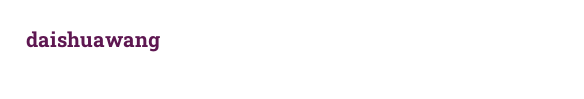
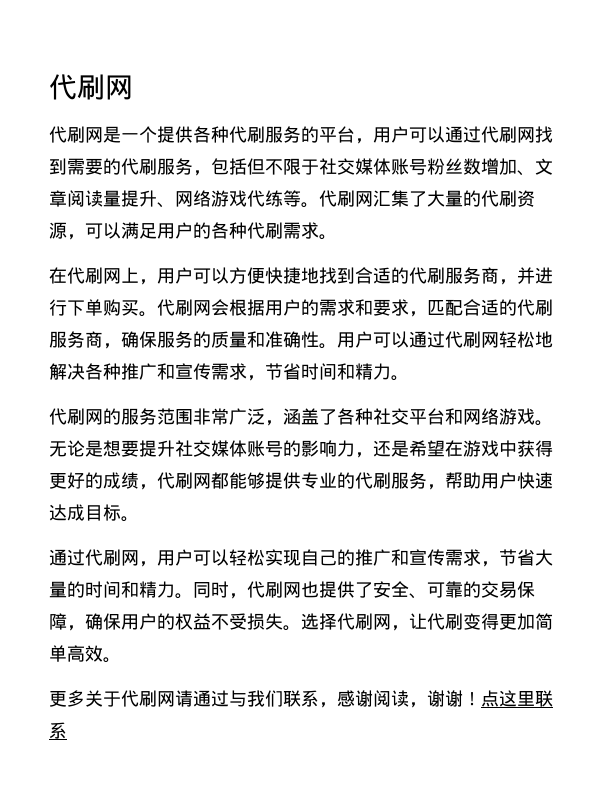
[26,31,160,52] daishuawang -> [49,74,133,100] [49,126,553,144] [49,158,553,176] [49,190,535,208] [49,222,337,240] [49,267,553,285] [49,299,553,317] [49,331,553,349] [49,363,409,381] [49,408,553,426] [49,440,553,458] [49,472,553,490] [49,504,139,522] [49,549,553,567] [49,581,535,599] [49,613,553,631] [49,645,121,663] [49,690,553,708] [49,722,67,739] 代刷网 // 代刷网是一个提供各种代刷服务的平台，用户可以通过代刷网找到需要的代刷服务，包括但不限于社交媒体账号粉丝数增加、文章阅读量提升、网络游戏代练等。代刷网汇集了大量的代刷资源，可以满足用户的各种代刷需求。 // 在代刷网上，用户可以方便快捷地找到合适的代刷服务商，并进行下单购买。代刷网会根据用户的需求和要求，匹配合适的代刷服务商，确保服务的质量和准确性。用户可以通过代刷网轻松地解决各种推广和宣传需求，节省时间和精力。 // 代刷网的服务范围非常广泛，涵盖了各种社交平台和网络游戏。无论是想要提升社交媒体账号的影响力，还是希望在游戏中获得更好的成绩，代刷网都能够提供专业的代刷服务，帮助用户快速达成目标。 // 通过代刷网，用户可以轻松实现自己的推广和宣传需求，节省大量的时间和精力。同时，代刷网也提供了安全、可靠的交易保障，确保用户的权益不受损失。选择代刷网，让代刷变得更加简单高效。 // 更多关于代刷网请通过与我们联系，感谢阅读，谢谢！点这里联系

